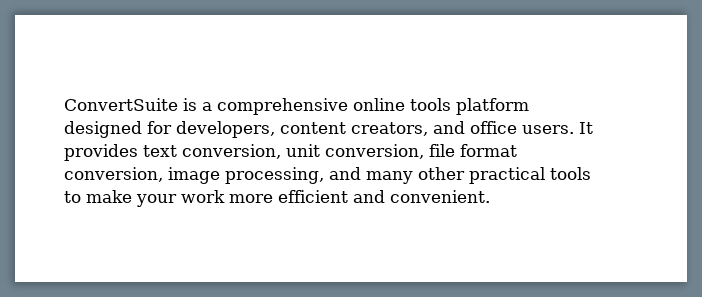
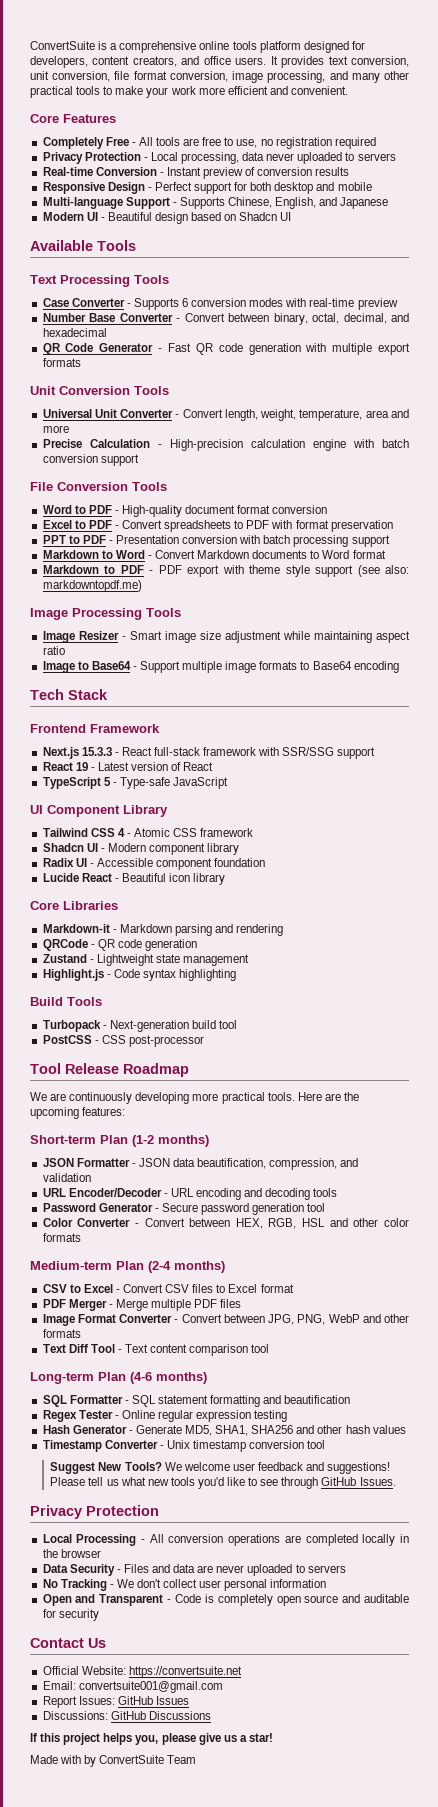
(490, 196) none -> [30,114,116,123] [42,137,376,149] [42,152,396,164] [42,167,350,179] [42,182,372,194] [42,197,389,209] [42,212,292,224] [30,240,136,251] [30,275,169,287] [42,298,398,310] [42,313,409,325] [42,328,107,337] [42,343,410,355] [42,358,81,367] [30,386,169,395] [42,409,410,421] [42,425,69,433] [42,439,410,451] [42,454,139,466] [30,482,167,491] [42,505,328,517] [42,520,393,532] [42,535,390,547] [42,550,386,559] [42,565,410,577] [42,580,142,592] [30,608,181,620] [42,631,410,643] [42,646,65,655] [42,661,399,673] [30,689,108,700] [30,724,160,733] [42,747,376,759] [42,762,214,771] [42,777,229,789] [30,805,168,817] [42,828,254,837] [42,843,240,855] [42,858,266,870] [42,873,226,885] [30,901,118,910] [42,924,284,936] [42,939,198,951] [42,954,250,966] [42,969,237,981] [30,997,102,1006] [42,1020,238,1032] [42,1035,204,1047] [30,1063,189,1077] [30,1092,359,1104] [30,1107,126,1119] [30,1135,209,1147] [42,1158,359,1170] [42,1173,91,1182] [42,1188,338,1200] [42,1203,326,1215] [42,1218,409,1229] [42,1233,81,1242] [30,1261,225,1273] [42,1284,294,1293] [42,1299,242,1311] [42,1314,410,1326] [42,1329,81,1338] [42,1344,270,1356] [30,1372,207,1384] [42,1395,351,1407] [42,1410,288,1422] [42,1425,406,1436] [42,1440,326,1452] [50,1462,391,1474] [50,1477,396,1489] [30,1505,159,1519] [42,1534,410,1546] [42,1549,101,1558] [42,1564,346,1576] [42,1579,327,1591] [42,1594,409,1606] [42,1609,99,1621] [30,1638,106,1648] [42,1666,242,1678] [42,1681,223,1693] [42,1696,189,1708] [42,1711,211,1720] [30,1733,273,1745] [30,1755,197,1767] // Core Features // Completely Free - All tools are free to use, no registration required // Privacy Protection - Local processing, data never uploaded to servers // Real-time Conversion - Instant preview of conversion results // Responsive Design - Perfect support for both desktop and mobile // Multi-language Support - Supports Chinese, English, and Japanese // Modern UI - Beautiful design based on Shadcn UI // Available Tools // Text Processing Tools // Case Converter - Supports 6 conversion modes with real-time preview // Number Base Converter - Convert between binary, octal, decimal, and hexadecimal // QR Code Generator - Fast QR code generation with multiple export formats // Unit Conversion Tools // Universal Unit Converter - Convert length, weight, temperature, area and more // Precise Calculation - High-precision calculation engine with batch conversion support // File Conversion Tools // Word to PDF - High-quality document format conversion // Excel to PDF - Convert spreadsheets to PDF with format preservation // PPT to PDF - Presentation conversion with batch processing support // Markdown to Word - Convert Markdown documents to Word format // Markdown to PDF - PDF export with theme style support (see also: markdowntopdf.me) // Image Processing Tools // Image Resizer - Smart image size adjustment while maintaining aspect ratio // Image to Base64 - Support multiple image formats to Base64 encoding // Tech Stack // Frontend Framework // Next.js 15.3.3 - React full-stack framework with SSR/SSG support // React 19 - Latest version of React // TypeScript 5 - Type-safe JavaScript // UI Component Library // Tailwind CSS 4 - Atomic CSS framework // Shadcn UI - Modern component library // Radix UI - Accessible component foundation // Lucide React - Beautiful icon library // Core Libraries // Markdown-it - Markdown parsing and rendering // QRCode - QR code generation // Zustand - Lightweight state management // Highlight.js - Code syntax highlighting // Build Tools // Turbopack - Next-generation build tool // PostCSS - CSS post-processor // Tool Release Roadmap // We are continuously developing more practical tools. Here are the upcoming features: // Short-term Plan (1-2 months) // JSON Formatter - JSON data beautification, compression, and validation // URL Encoder/Decoder - URL encoding and decoding tools // Password Generator - Secure password generation tool // Color Converter - Convert between HEX, RGB, HSL and other color formats // Medium-term Plan (2-4 months) // CSV to Excel - Convert CSV files to Excel format // PDF Merger - Merge multiple PDF files // Image Format Converter - Convert between JPG, PNG, WebP and other formats // Text Diff Tool - Text content comparison tool // Long-term Plan (4-6 months) // SQL Formatter - SQL statement formatting and beautification // Regex Tester - Online regular expression testing // Hash Generator - Generate MD5, SHA1, SHA256 and other hash values // Timestamp Converter - Unix timestamp conversion tool // Suggest New Tools? We welcome user feedback and suggestions! Please tell us what new tools you'd like to see through GitHub Issues. // Privacy Protection // Local Processing - All conversion operations are completed locally in the browser // Data Security - Files and data are never uploaded to servers // No Tracking - We don't collect user personal information // Open and Transparent - Code is completely open source and auditable for security // Contact Us // Official Website: https://convertsuite.net // Email: convertsuite001@gmail.com // Report Issues: GitHub Issues // Discussions: GitHub Discussions // If this project helps you, please give us a star! // Made with by ConvertSuite Team

